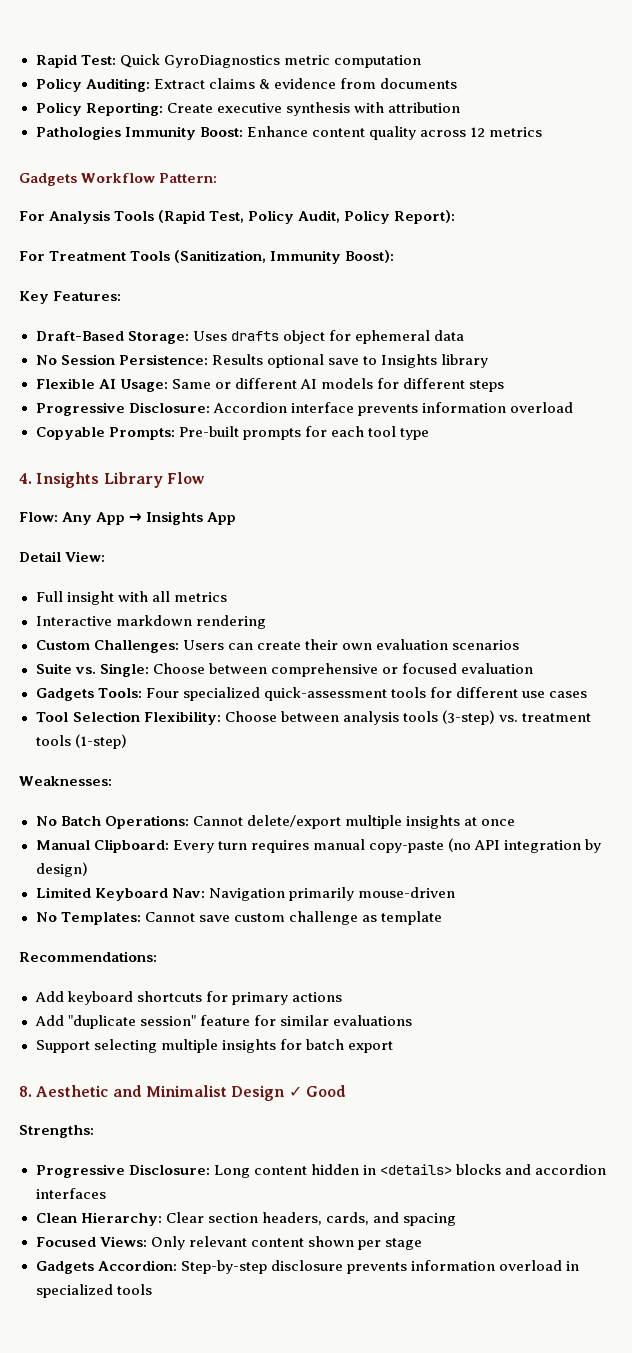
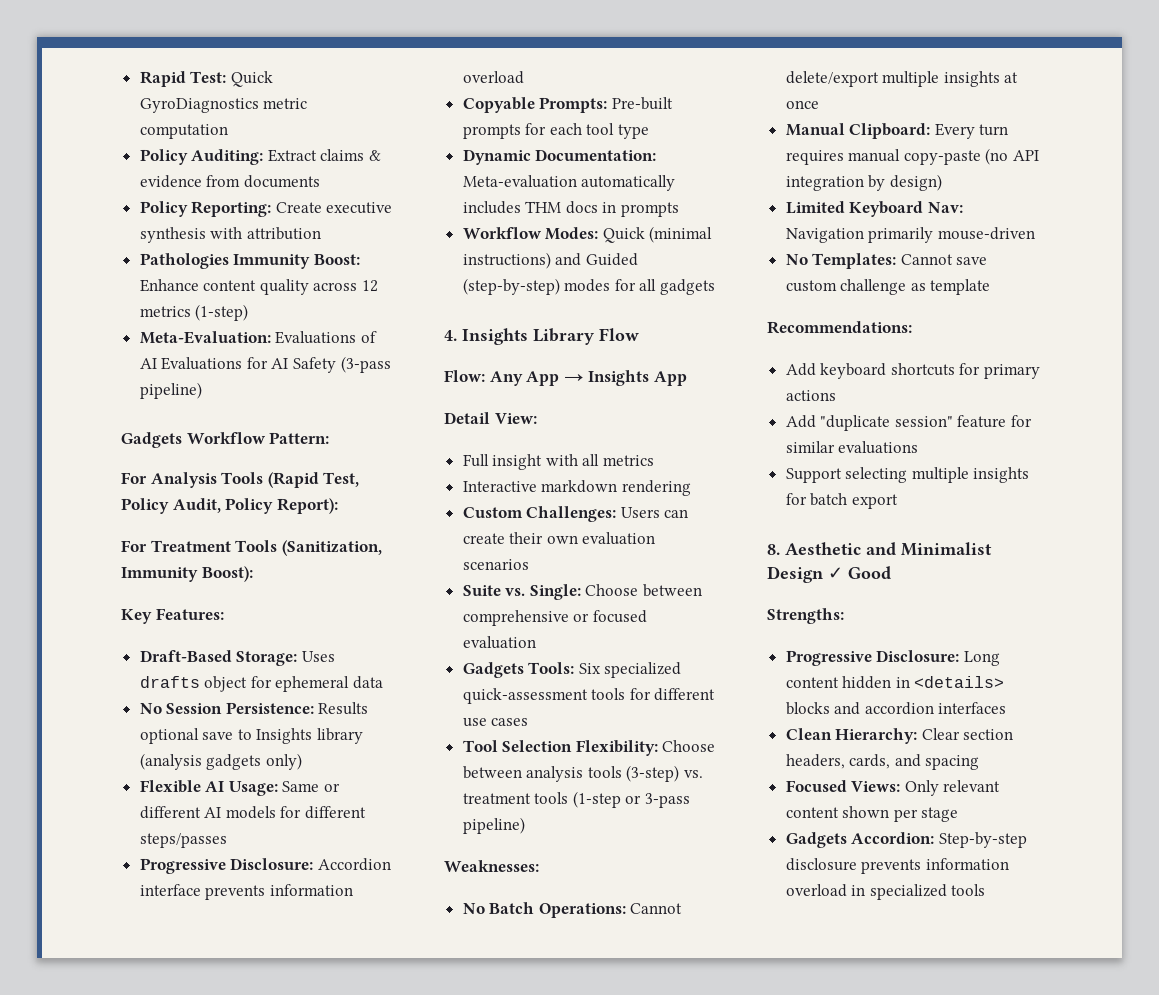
(542, 132) none -> [195,304,249,321] [139,331,377,344] [139,356,391,373] [139,382,202,399] (1-step) // Meta-Evaluation: Evaluations of AI Evaluations for AI Safety (3-pass pipeline)
(488, 361) none -> [139,753,302,770] (analysis gadgets only)
[469,380,505,392] steps -> [139,833,227,848] steps/passes
(429, 434) none -> [462,149,657,165] [462,175,676,191] [462,201,680,217] [462,226,713,243] [462,252,638,269] [462,278,716,295] // Dynamic Documentation: Meta-evaluation automatically includes THM docs in prompts // Workflow Modes: Quick (minimal instructions) and Guided (step-by-step) modes for all gadgets
[145,688,179,698] Four -> [578,663,601,674] Six
[74,734,127,749] (1-step) -> [572,791,691,808] [462,817,525,834] (1-step or 3-pass pipeline)

